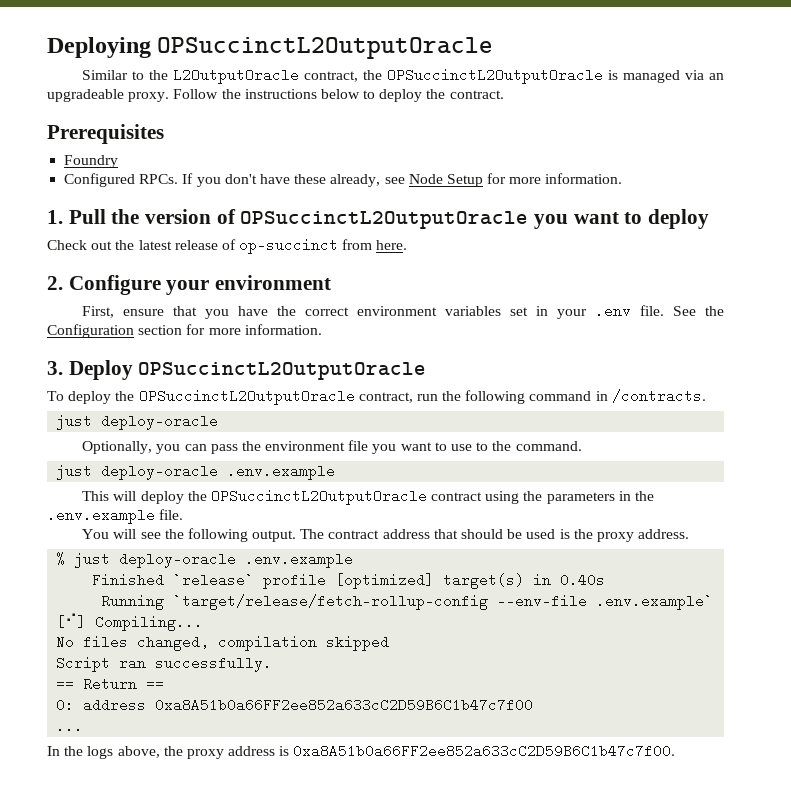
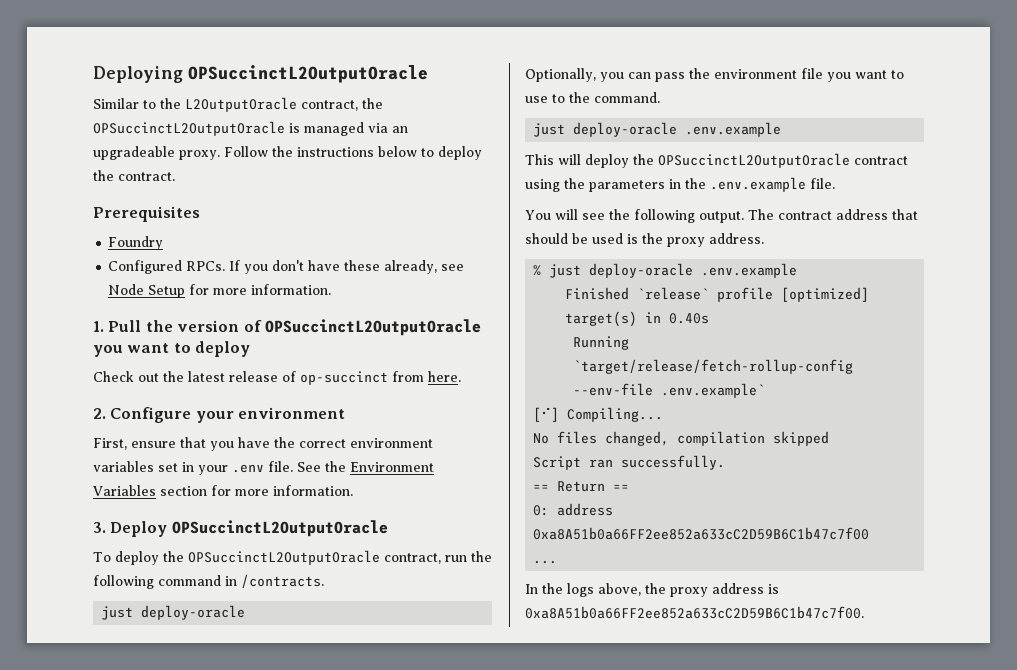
[47,324,134,338] Configuration -> [350,462,434,472] [93,485,156,496] Environment Variables

